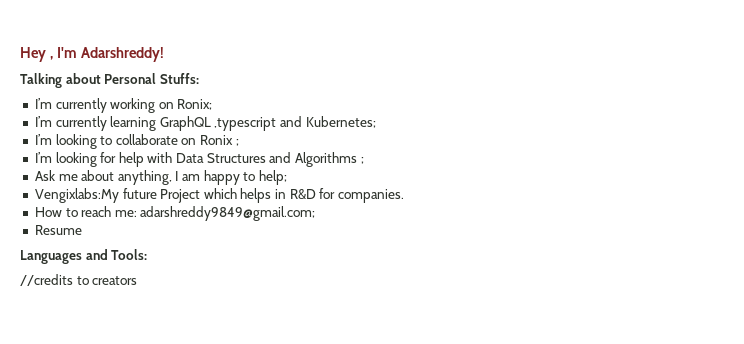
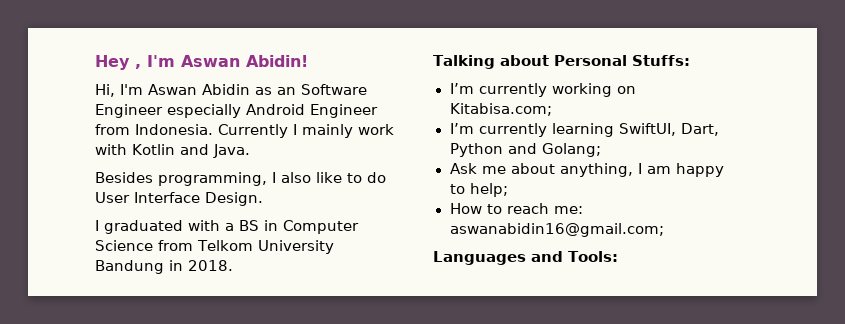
[80,47,164,62] Adarshreddy! -> [181,55,308,67] [95,84,367,97] [95,104,378,118] [95,124,394,138] [95,144,250,158] [95,172,386,186] [95,192,263,206] [95,220,359,234] [95,240,334,254] [95,260,233,274] Aswan Abidin! // Hi, I'm Aswan Abidin as an Software Engineer especially Android Engineer from Indonesia. Currently I mainly work with Kotlin and Java. // Besides programming, I also like to do User Interface Design. // I graduated with a BS in Computer Science from Telkom University Bandung in 2018.
[177,99,213,110] Ronix; -> [449,103,552,116] Kitabisa.com;
[159,116,376,131] [34,134,239,149] [34,152,364,167] GraphQL ,typescript and Kubernetes; // I’m looking to collaborate on Ronix ; // I’m looking for help with Data Structures and Algorithms ; -> [618,123,719,136] [449,143,601,157] SwiftUI, Dart, Python and Golang;
[34,188,405,203] // Vengixlabs:My future Project which helps in R&D for companies. -> (508, 190) none
[140,206,316,221] [34,225,82,235] adarshreddy9849@gmail.com; // Resume -> [449,223,664,237] aswanabidin16@gmail.com;
[20,274,138,286] // //credits to creators -> (618, 256) none

